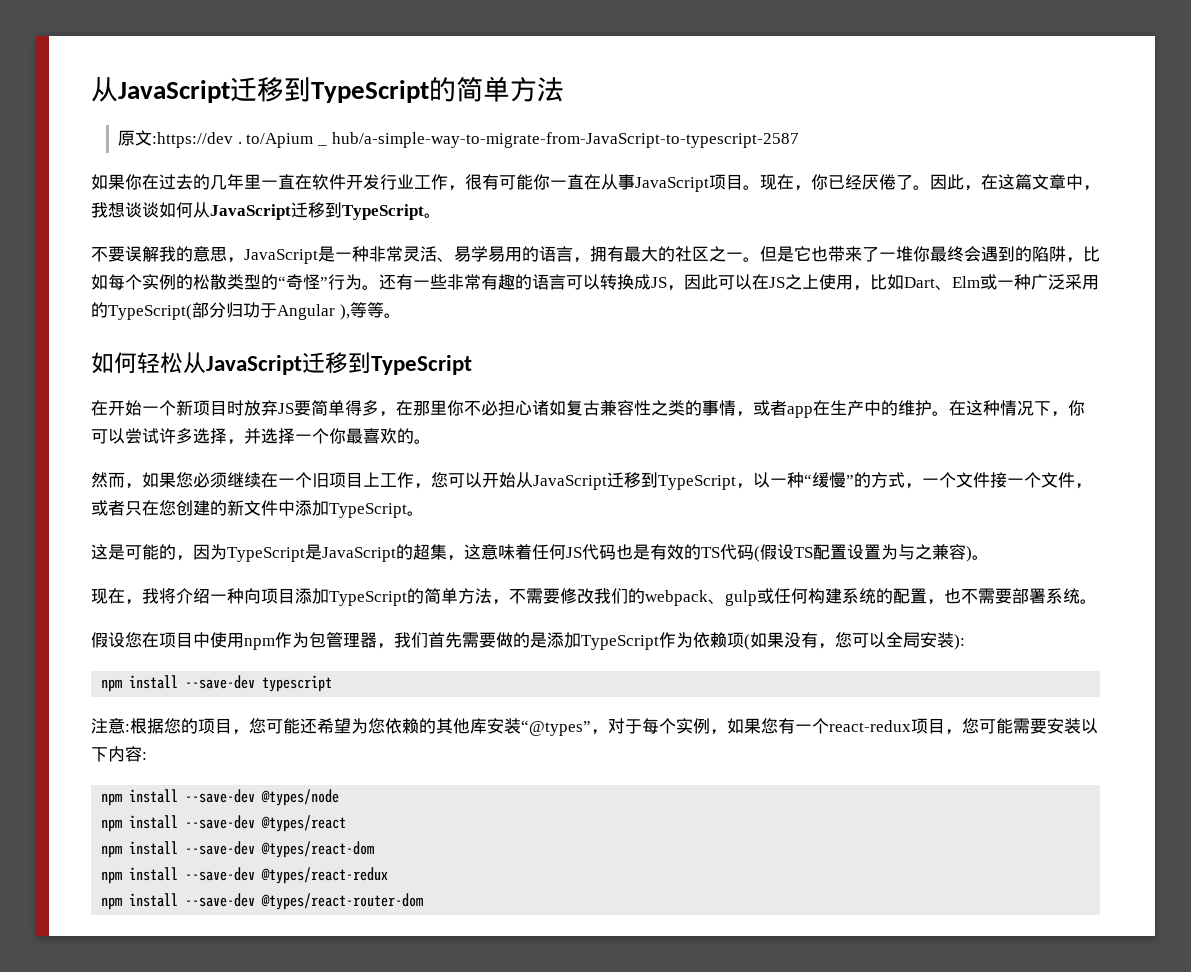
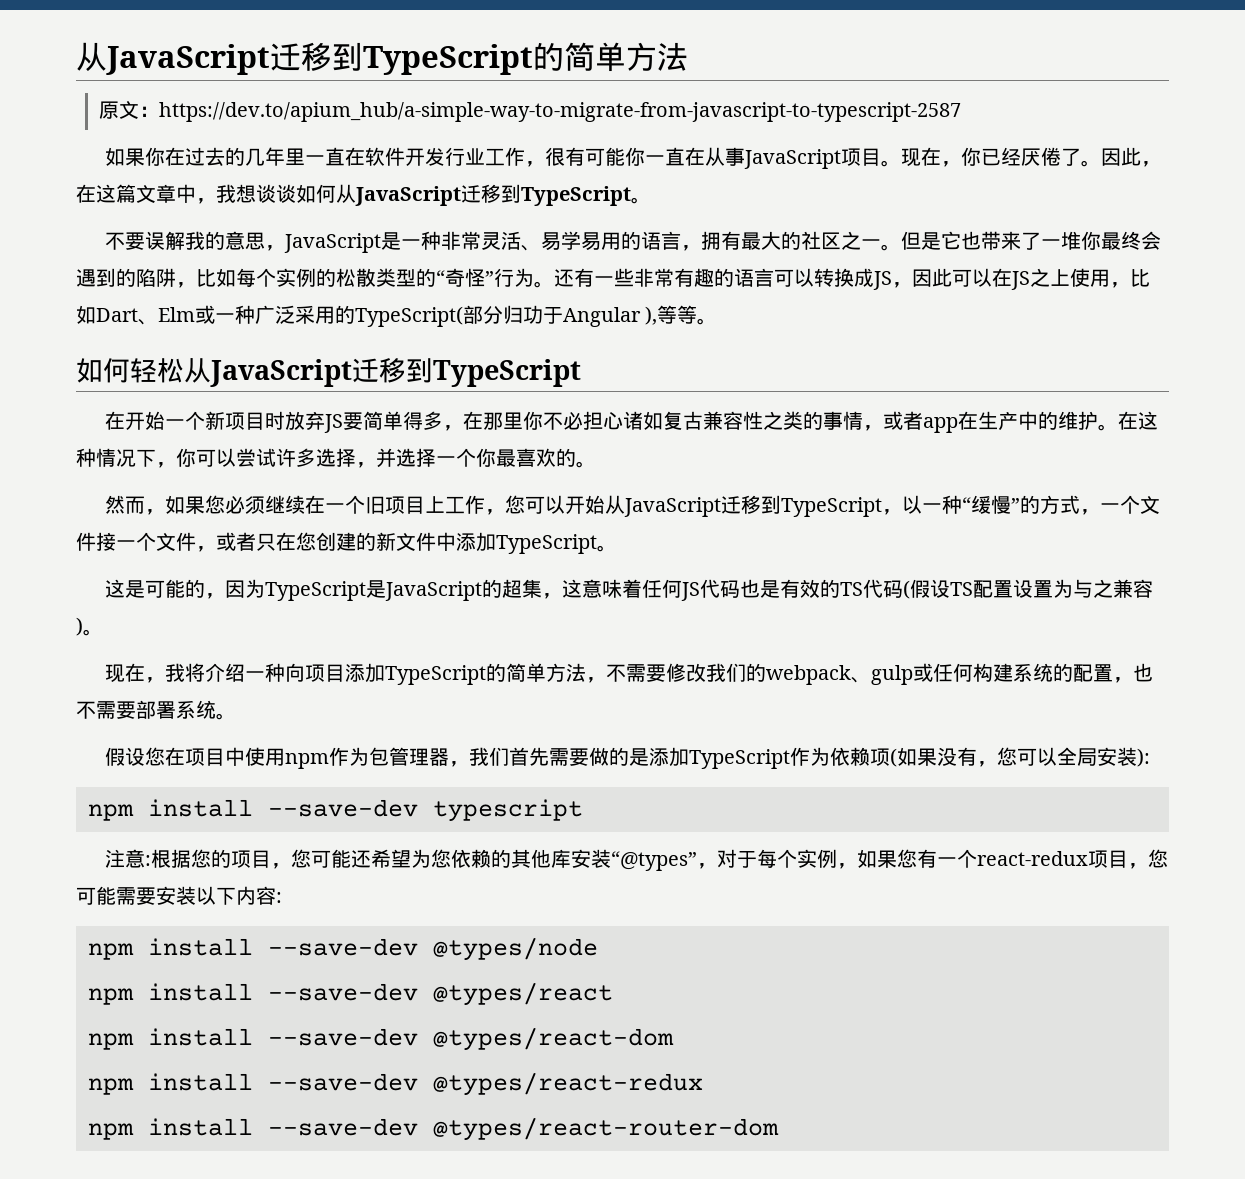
[152,132,799,148] :https://dev . to/Apium _ hub/a-simple-way-to-migrate-from-JavaScript-to-typescript-2587 -> [139,102,962,122] ：https://dev.to/apium_hub/a-simple-way-to-migrate-from-javascript-to-typescript-2587

